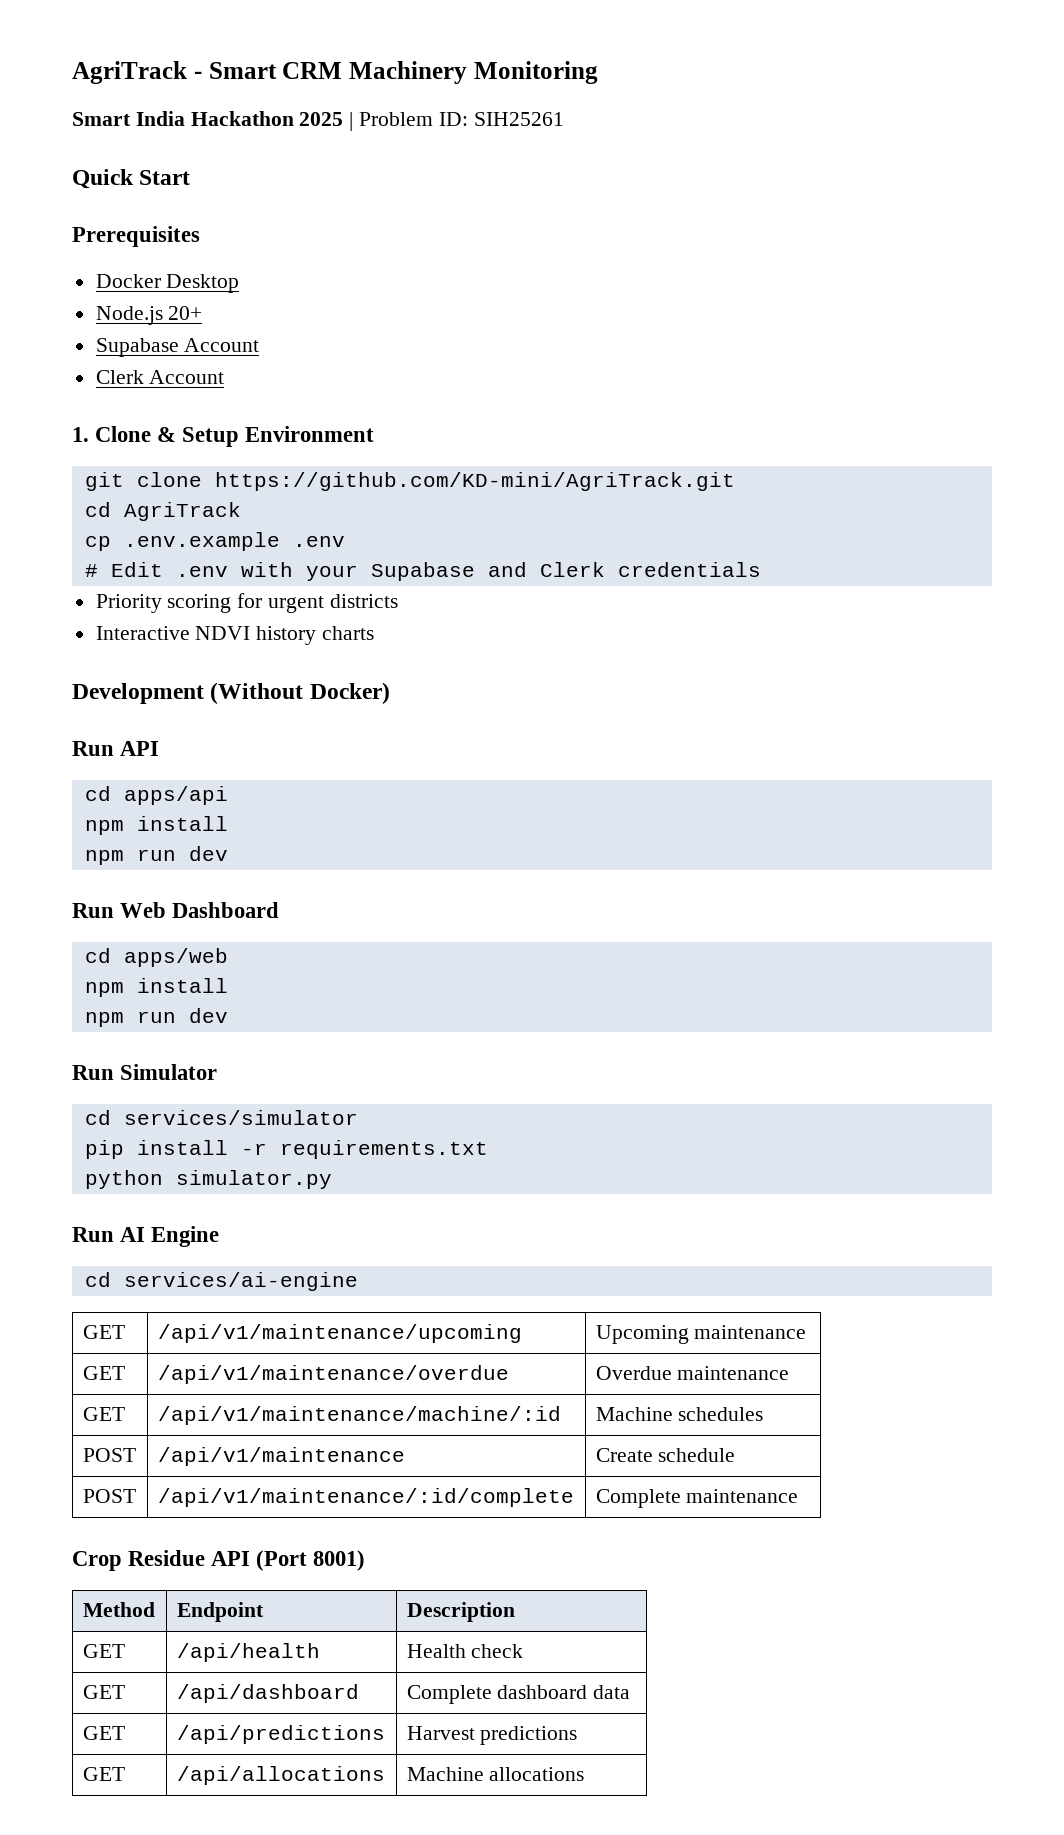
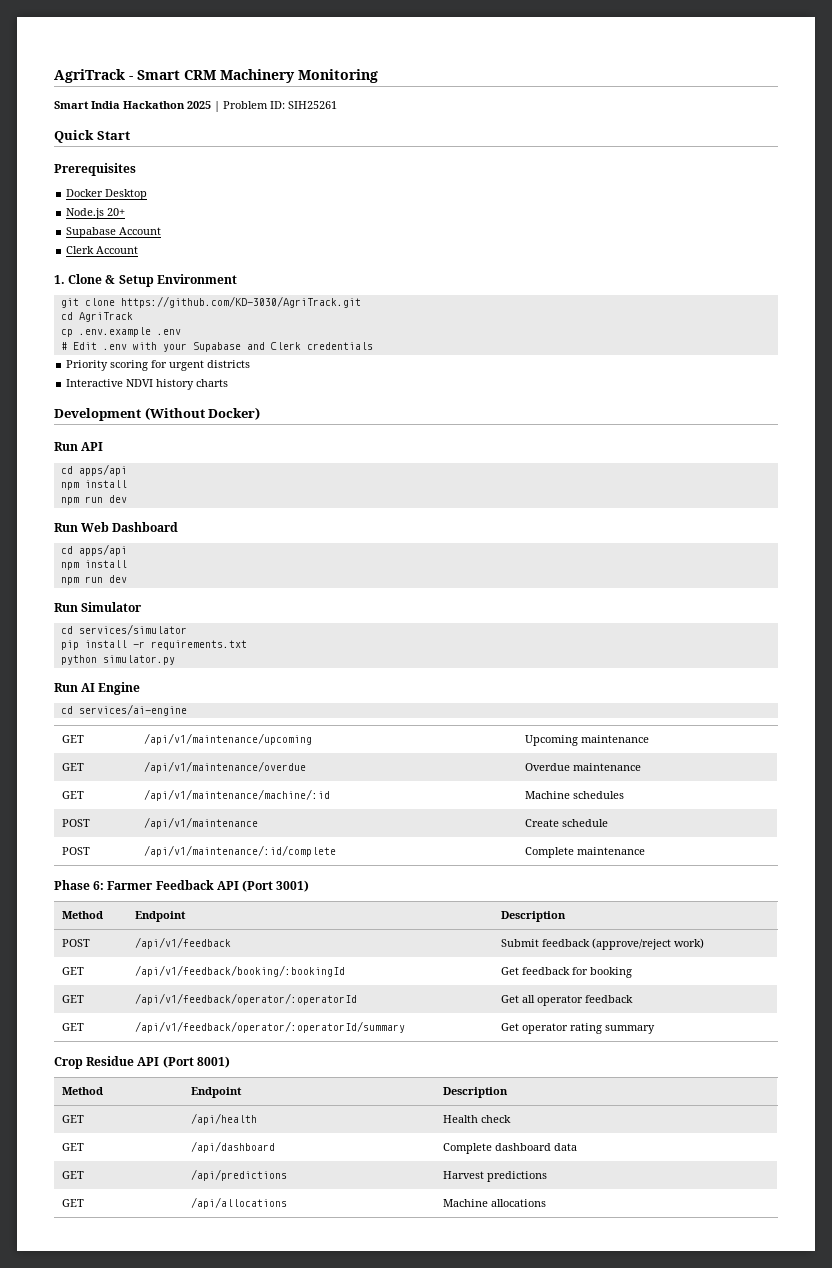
[214,472,735,491] https://github.com/KD-mini/AgriTrack.git -> [120,296,361,308] https://github.com/KD-3030/AgriTrack.git
[123,948,228,967] apps/web -> [78,544,127,556] apps/api
(799, 1496) none -> [54,880,310,892] [61,911,103,919] [134,911,186,922] [500,911,566,922] [61,939,90,947] [134,937,231,949] [500,938,704,950] [61,967,84,975] [134,965,345,977] [500,967,632,978] [61,995,84,1003] [134,993,357,1005] [500,995,633,1006] [61,1023,84,1031] [134,1021,405,1033] [500,1023,655,1034] // Phase 6: Farmer Feedback API (Port 3001) // Method | Endpoint | Description // POST | /api/v1/feedback | Submit feedback (approve/reject work) // GET | /api/v1/feedback/booking/:bookingId | Get feedback for booking // GET | /api/v1/feedback/operator/:operatorId | Get all operator feedback // GET | /api/v1/feedback/operator/:operatorId/summary | Get operator rating summary

